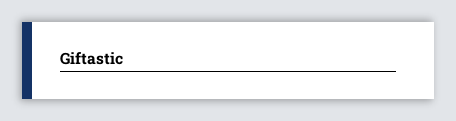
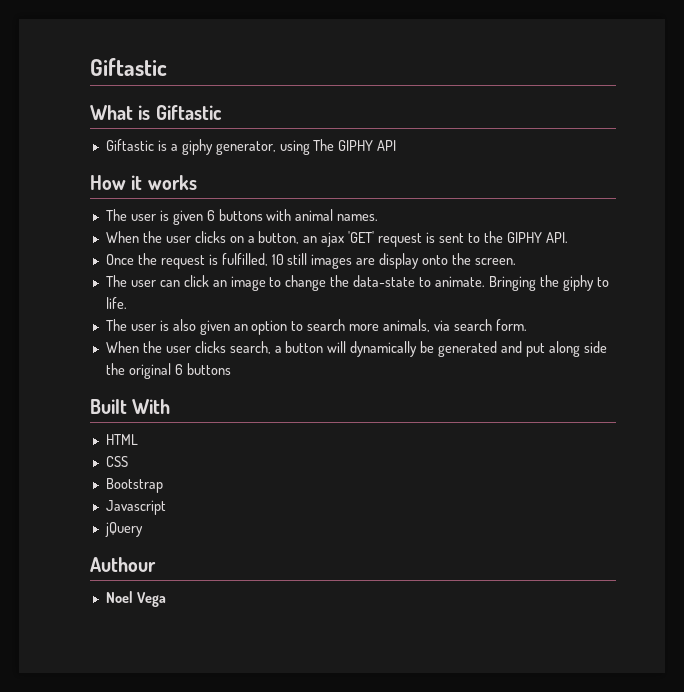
[60,52,123,65] Giftastic -> [90,58,167,76] [90,105,222,120] [105,139,397,155] [90,175,197,190] [105,209,379,225] [105,231,568,247] [105,253,516,269] [105,275,609,291] [105,297,127,309] [105,319,527,335] [105,341,607,357] [105,363,231,379] [90,399,171,414] [105,434,138,445] [105,456,128,467] [105,478,163,493] [105,500,166,515] [104,522,143,537] [90,557,156,572] [105,591,166,607] Giftastic // What is Giftastic // Giftastic is a giphy generator, using The GIPHY API // How it works // The user is given 6 buttons with animal names. // When the user clicks on a button, an ajax 'GET' request is sent to the GIPHY API. // Once the request is fulfilled, 10 still images are display onto the screen. // The user can click an image to change the data-state to animate. Bringing the giphy to life. // The user is also given an option to search more animals, via search form. // When the user clicks search, a button will dynamically be generated and put along side the original 6 buttons // Built With // HTML // CSS // Bootstrap // Javascript // jQuery // Authour // Noel Vega

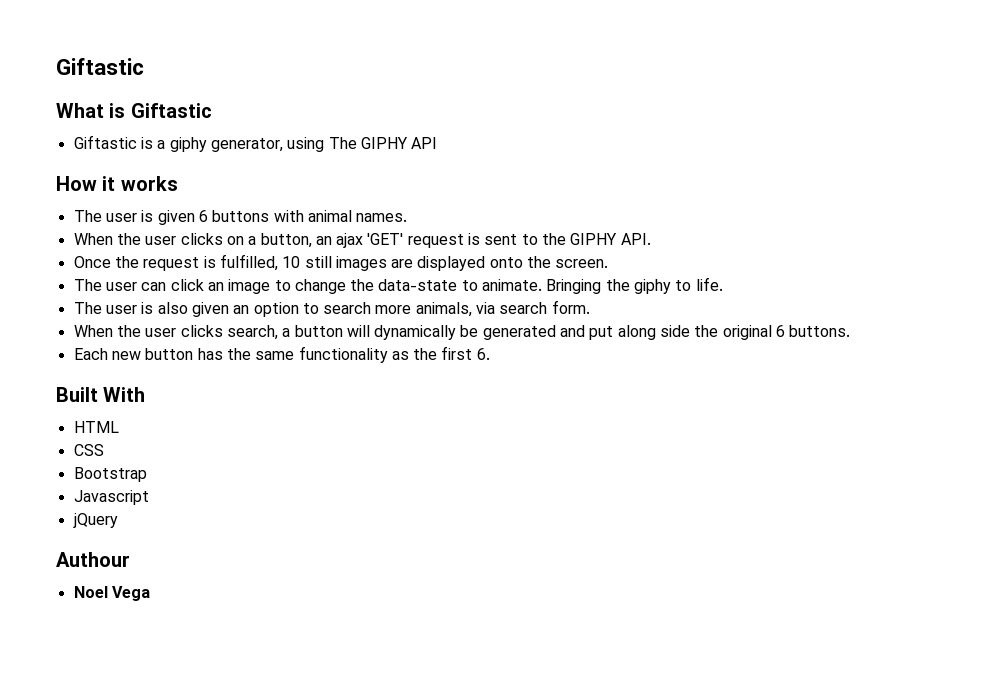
[379,253,420,269] display -> [417,256,486,271] displayed
[186,363,231,375] buttons -> [789,325,851,337] [73,346,490,363] buttons. // Each new button has the same functionality as the first 6.

